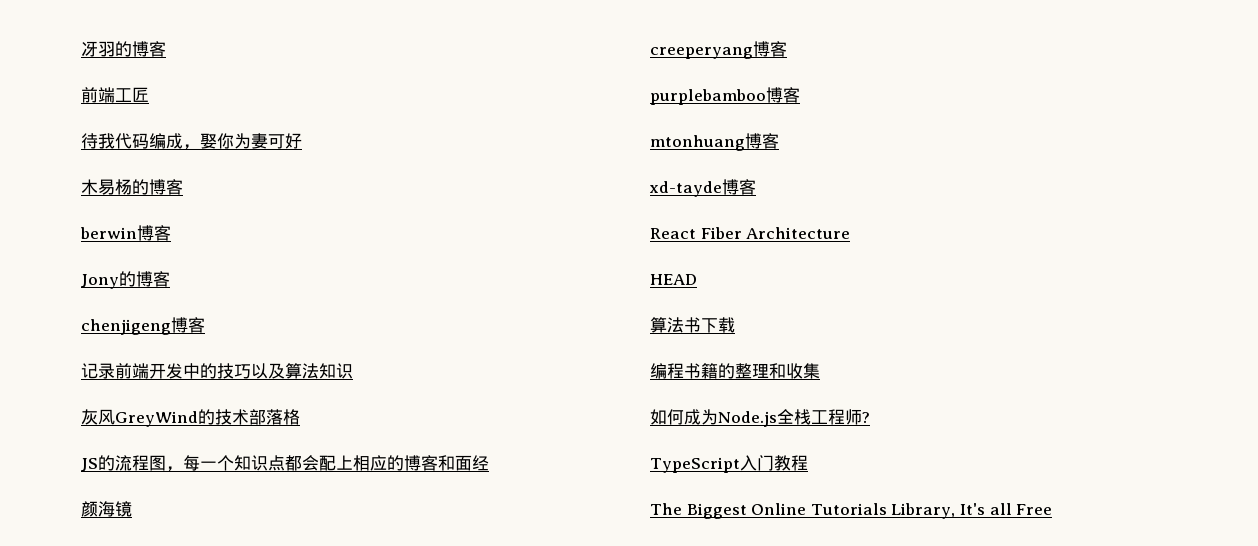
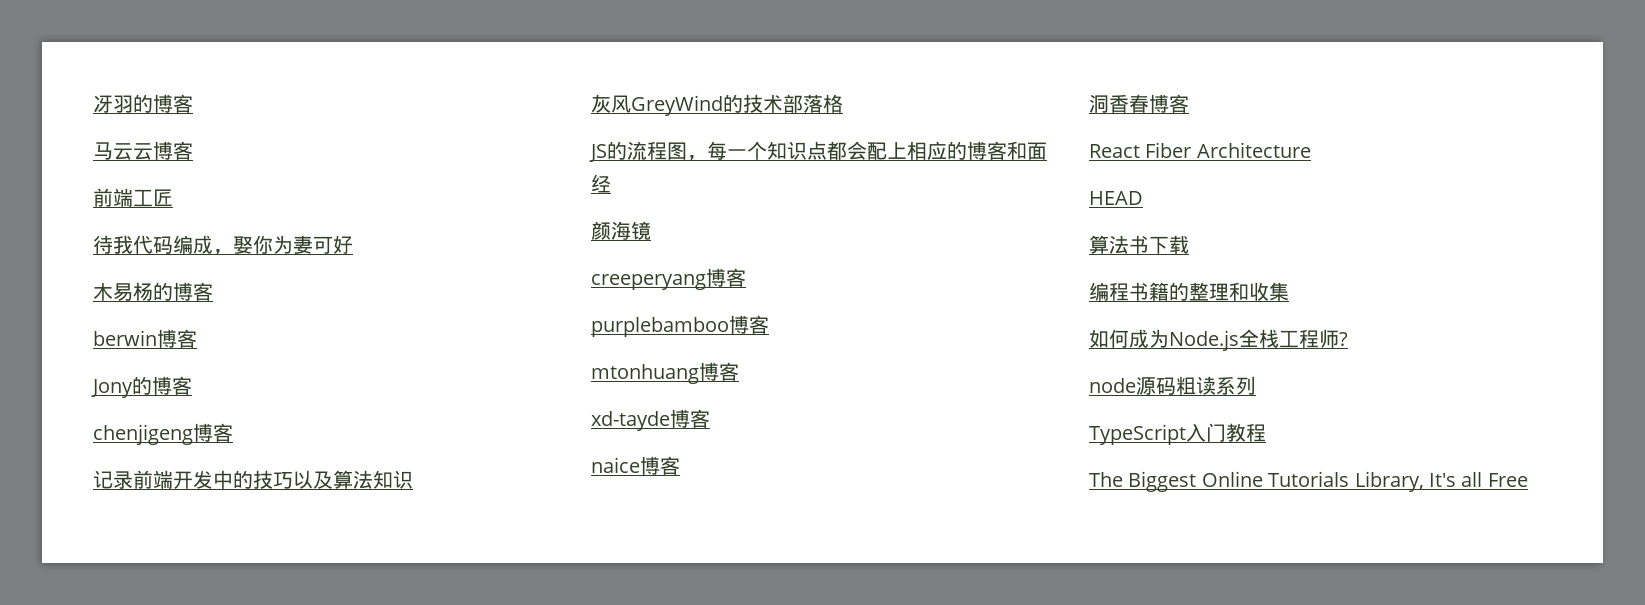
(166, 49) none -> [93,141,193,160] // 马云云博客
(756, 187) none -> [591,456,680,475] [1089,94,1189,113] // naice博客 // 洞香春博客
(870, 417) none -> [1089,376,1256,395] // node源码粗读系列

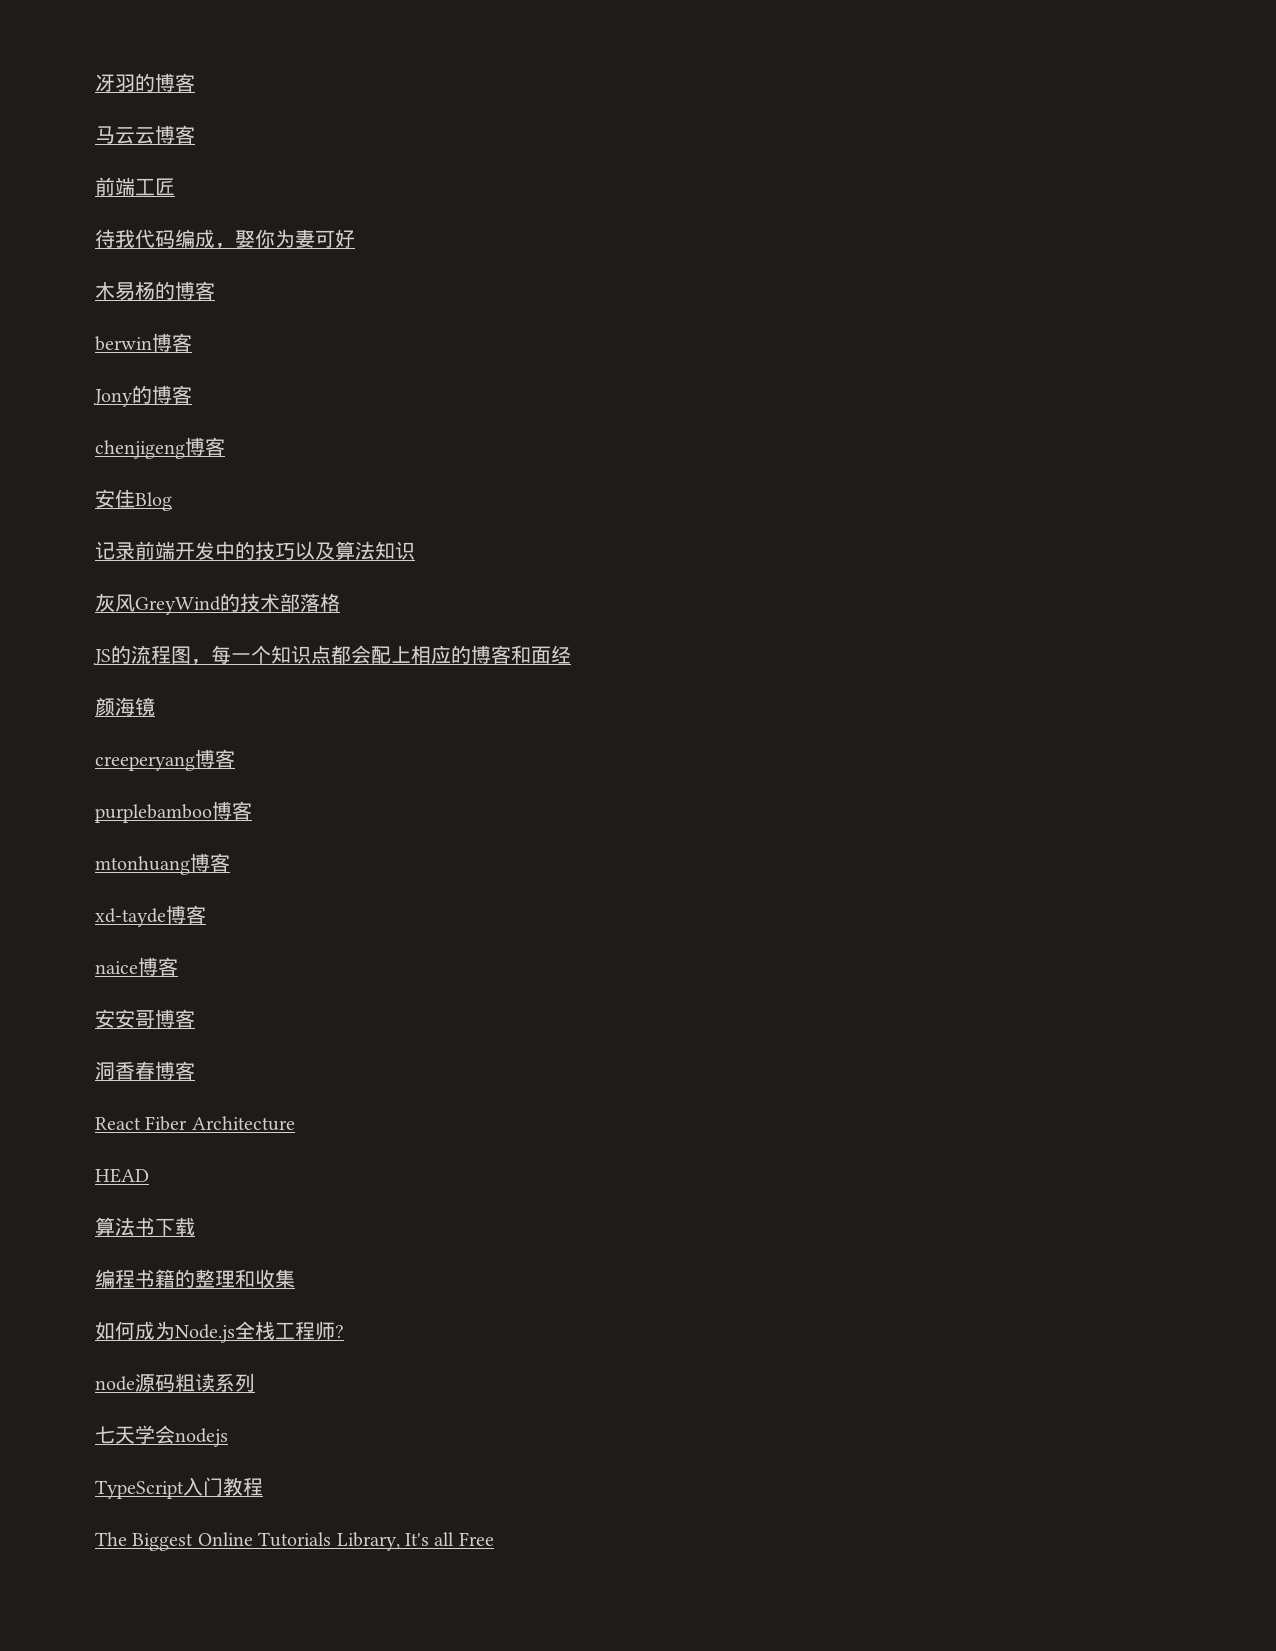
(233, 432) none -> [95,489,172,511] // 安佳Blog
(680, 465) none -> [95,1009,195,1028] // 安安哥博客
(1256, 385) none -> [95,1425,228,1447] // 七天学会nodejs

